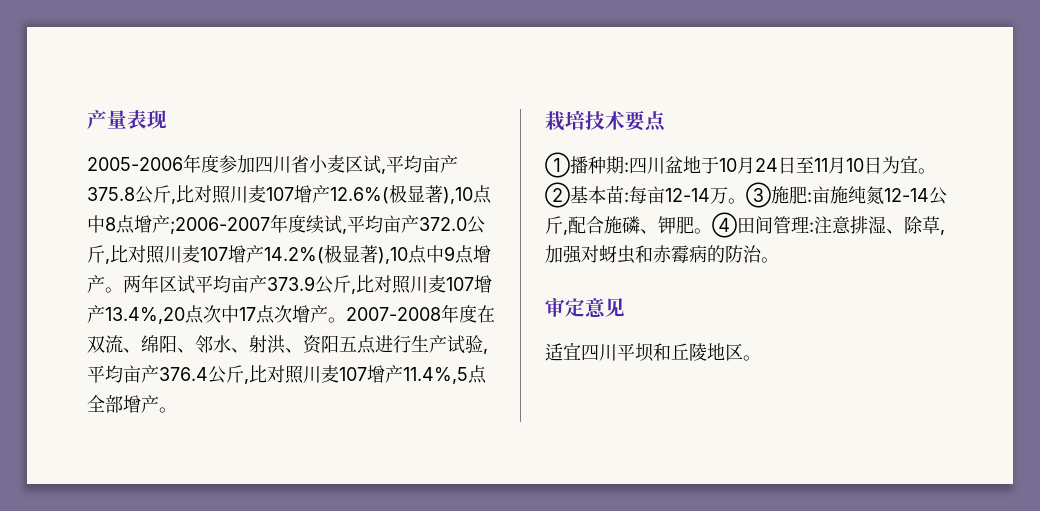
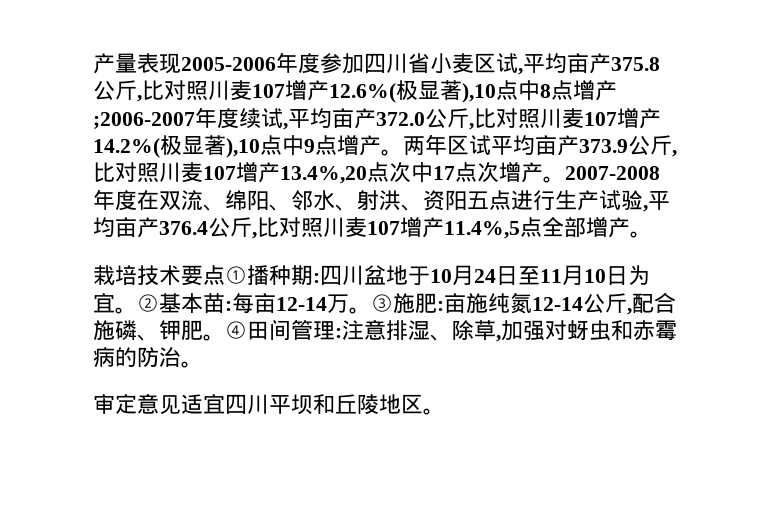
(167, 119) // -> (181, 63) none
(666, 121) // -> (225, 275) none
(625, 307) // -> (181, 404) none

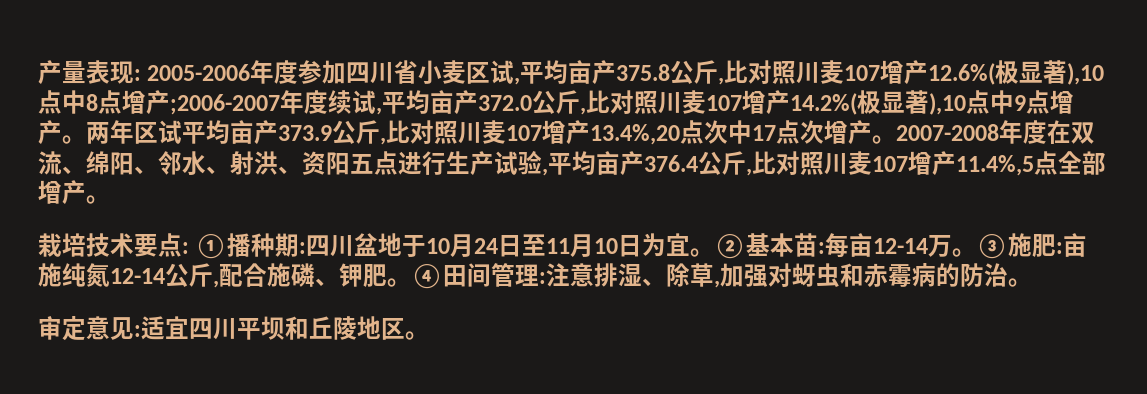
(181, 63) none -> [134,69,141,81] :
(225, 275) none -> [182,242,189,254] :
(181, 404) none -> [134,325,141,337] :

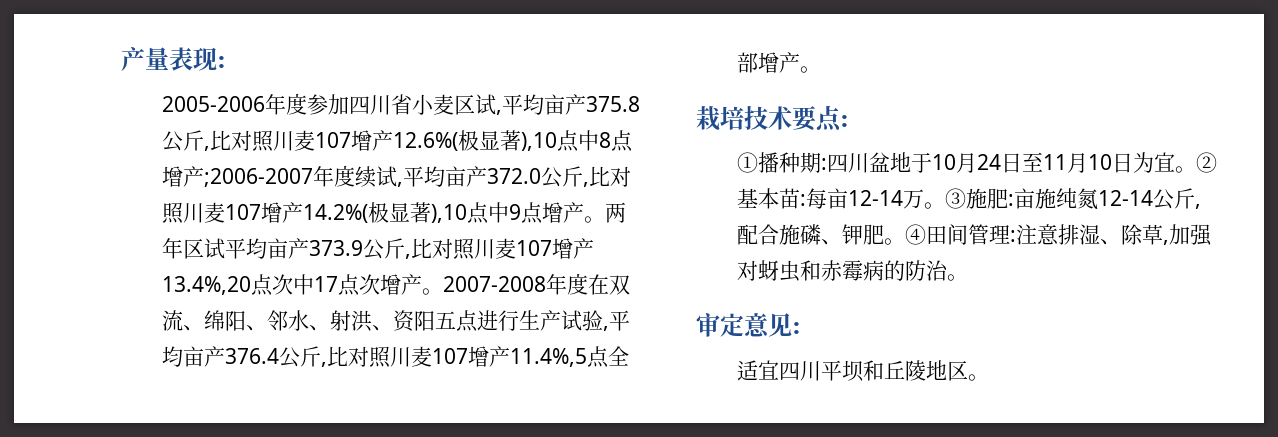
(141, 75) none -> (226, 62) //
(189, 248) none -> (849, 121) //
(141, 331) none -> (801, 328) //

